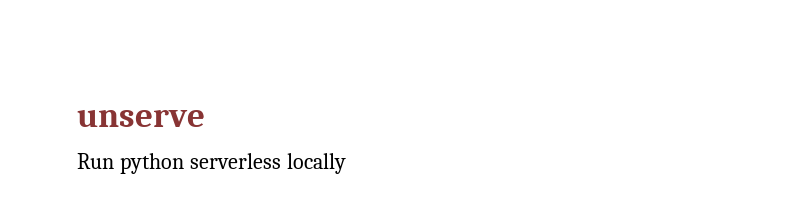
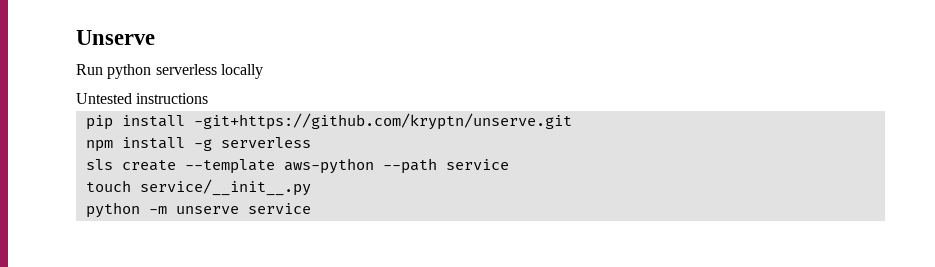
[77,109,205,127] unserve -> [76,30,155,45] Unserve
(346, 163) none -> [76,93,209,104] [85,113,572,130] [85,137,311,152] [85,158,509,174] [85,179,311,196] [85,202,311,218] // Untested instructions // pip install -git+https://github.com/kryptn/unserve.git // npm install -g serverless // sls create --template aws-python --path service // touch service/__init__.py // python -m unserve service

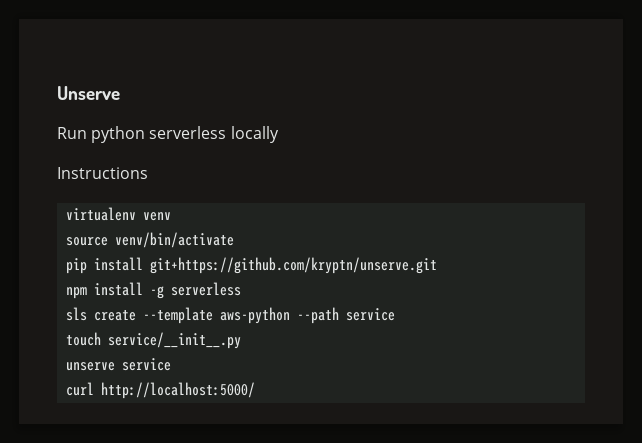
[76,93,209,104] Untested instructions -> [57,167,148,179] [66,207,172,221] [66,232,235,248] Instructions // virtualenv venv // source venv/bin/activate
[193,113,572,130] -git+https://github.com/kryptn/unserve.git -> [150,257,438,274] git+https://github.com/kryptn/unserve.git
[85,202,167,218] python -m -> (242, 340) none
(311, 208) none -> [66,382,256,399] // curl http://localhost:5000/

